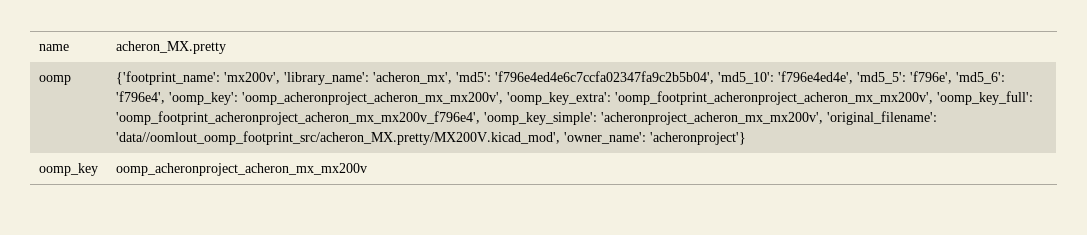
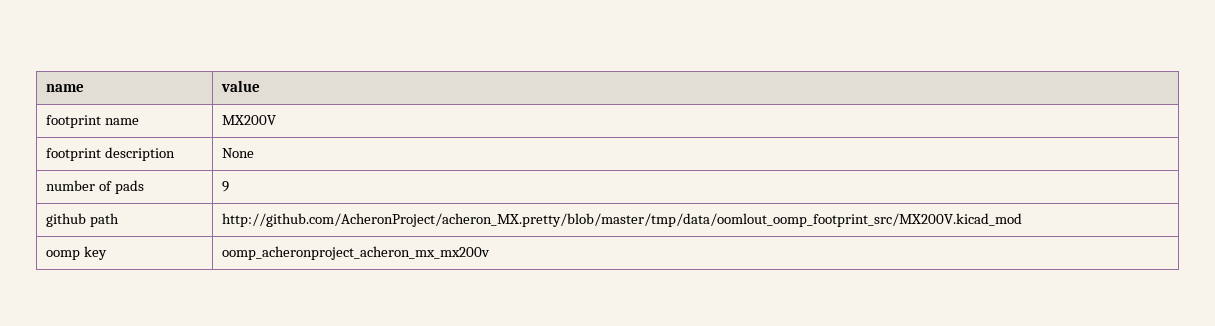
[38,44,69,51] [115,41,226,54] [38,75,71,85] [115,71,1005,85] [115,91,1033,105] [115,111,937,125] [115,131,746,145] [38,163,98,176] name | acheron_MX.pretty // oomp | {'footprint_name': 'mx200v', 'library_name': 'acheron_mx', 'md5': 'f796e4ed4e6c7ccfa02347fa9c2b5b04', 'md5_10': 'f796e4ed4e', 'md5_5': 'f796e', 'md5_6': 'f796e4', 'oomp_key': 'oomp_acheronproject_acheron_mx_mx200v', 'oomp_key_extra': 'oomp_footprint_acheronproject_acheron_mx_mx200v', 'oomp_key_full': 'oomp_footprint_acheronproject_acheron_mx_mx200v_f796e4', 'oomp_key_simple': 'acheronproject_acheron_mx_mx200v', 'original_filename': 'data//oomlout_oomp_footprint_src/acheron_MX.pretty/MX200V.kicad_mod', 'owner_name': 'acheronproject'} // oomp_key -> [46,84,85,92] [221,80,261,92] [46,115,140,128] [222,115,277,125] [46,147,176,161] [222,148,255,158] [46,180,145,194] [222,181,230,192] [46,213,120,227] [222,213,1023,227] [46,246,108,260] name | value // footprint name | MX200V // footprint description | None // number of pads | 9 // github path | http://github.com/AcheronProject/acheron_MX.pretty/blob/master/tmp/data/oomlout_oomp_footprint_src/MX200V.kicad_mod // oomp key

